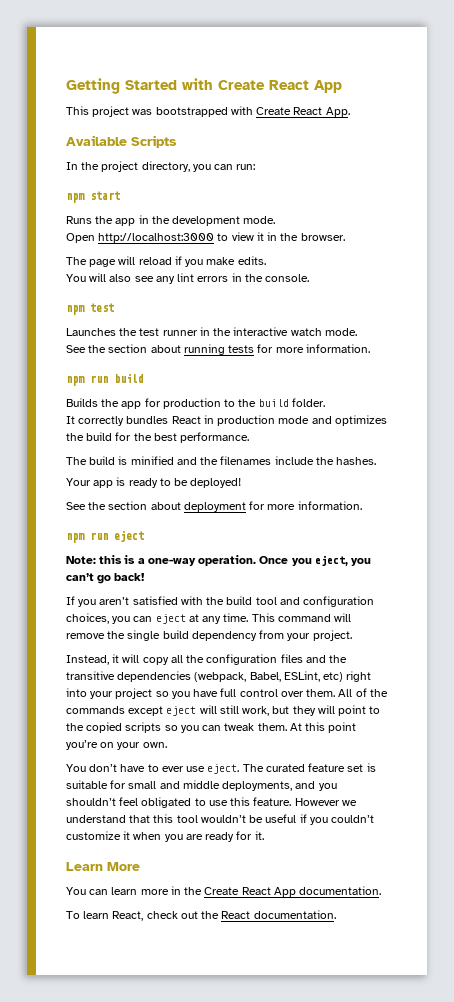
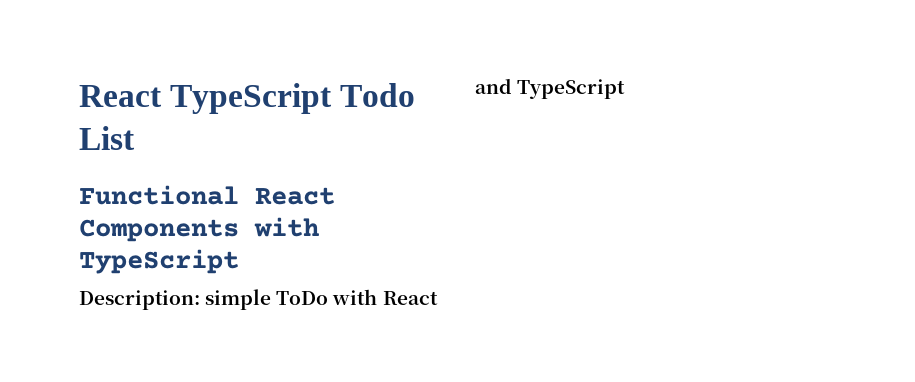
[66,78,342,94] [66,106,350,117] [66,135,177,148] [66,161,256,172] [66,191,120,203] [66,215,276,226] [66,232,345,243] [66,256,266,267] [66,273,310,284] [66,303,114,315] [66,327,357,336] [66,344,370,355] [66,373,144,386] [66,398,325,409] [66,415,387,426] [66,432,250,443] [66,456,377,465] [66,477,242,488] [66,501,362,512] [66,530,144,543] [66,555,372,566] [66,573,145,584] [66,596,375,607] [66,613,352,624] [66,630,352,641] [66,654,348,665] [66,671,372,682] [66,688,388,699] [66,705,381,716] [66,722,357,733] [66,740,167,750] [66,763,376,774] [66,780,337,791] [66,797,357,808] [66,814,375,825] [66,831,264,842] [66,862,140,871] [66,886,382,897] [66,910,336,921] Getting Started with Create React App // This project was bootstrapped with Create React App. // Available Scripts // In the project directory, you can run: // npm start // Runs the app in the development mode. // Open http://localhost:3000 to view it in the browser. // The page will reload if you make edits. // You will also see any lint errors in the console. // npm test // Launches the test runner in the interactive watch mode. // See the section about running tests for more information. // npm run build // Builds the app for production to the build folder. // It correctly bundles React in production mode and optimizes the build for the best performance. // The build is minified and the filenames include the hashes. // Your app is ready to be deployed! // See the section about deployment for more information. // npm run eject // Note: this is a one-way operation. Once you eject, you can’t go back! // If you aren’t satisfied with the build tool and configuration choices, you can eject at any time. This command will remove the single build dependency from your project. // Instead, it will copy all the configuration files and the transitive dependencies (webpack, Babel, ESLint, etc) right into your project so you have full control over them. All of the commands except eject will still work, but they will point to the copied scripts so you can tweak them. At this point you’re on your own. // You don’t have to ever use eject. The curated feature set is suitable for small and middle deployments, and you shouldn’t feel obligated to use this feature. However we understand that this tool wouldn’t be useful if you couldn’t customize it when you are ready for it. // Learn More // You can learn more in the Create React App documentation. // To learn React, check out the React documentation. -> [79,83,416,114] [79,126,135,150] [79,185,335,205] [79,217,319,242] [79,249,239,274] [79,289,438,310] [475,78,626,99] React TypeScript Todo List // Functional React Components with TypeScript // Description: simple ToDo with React and TypeScript

